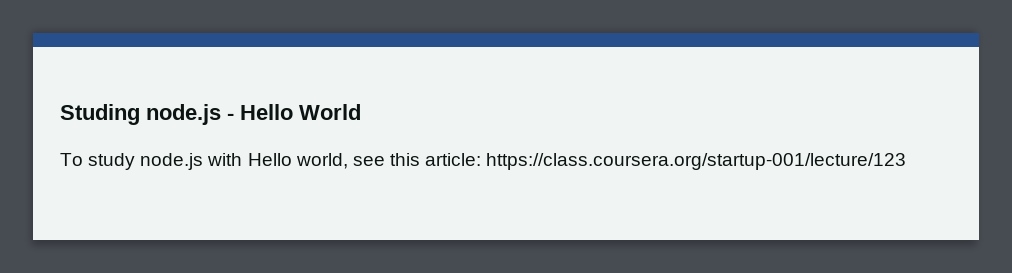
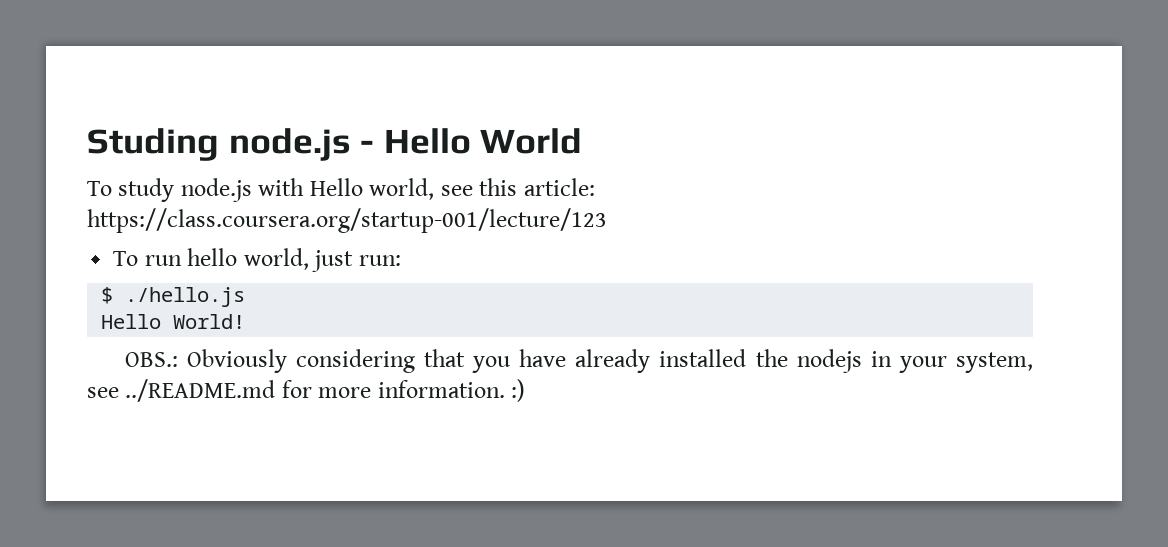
(907, 161) none -> [113,248,401,272] [101,287,246,307] [101,314,246,329] [124,349,1033,373] [87,379,526,402] // To run hello world, just run: // $ ./hello.js // Hello World! // OBS.: Obviously considering that you have already installed the nodejs in your system, see ../README.md for more information. :)

